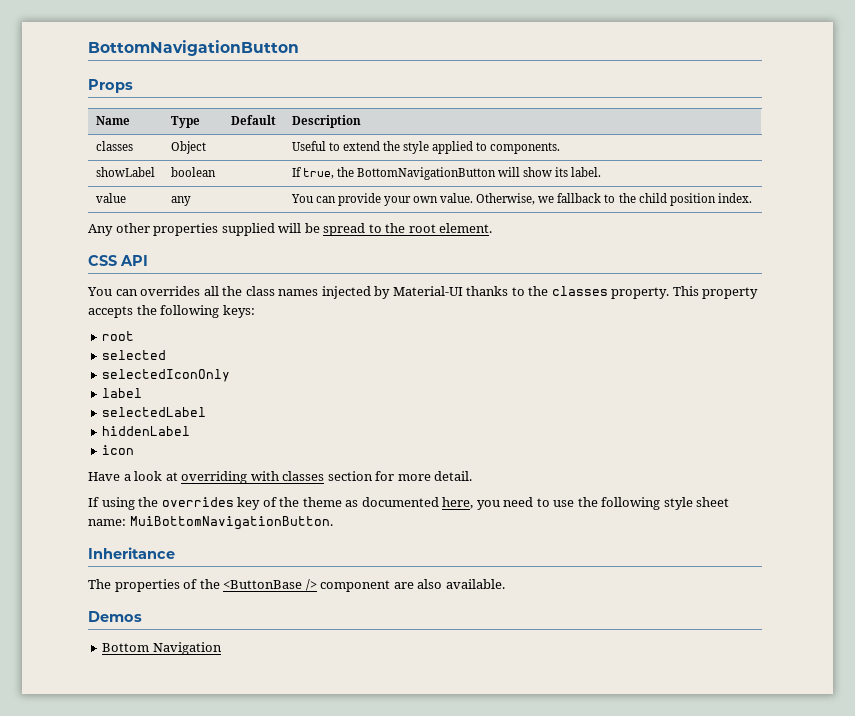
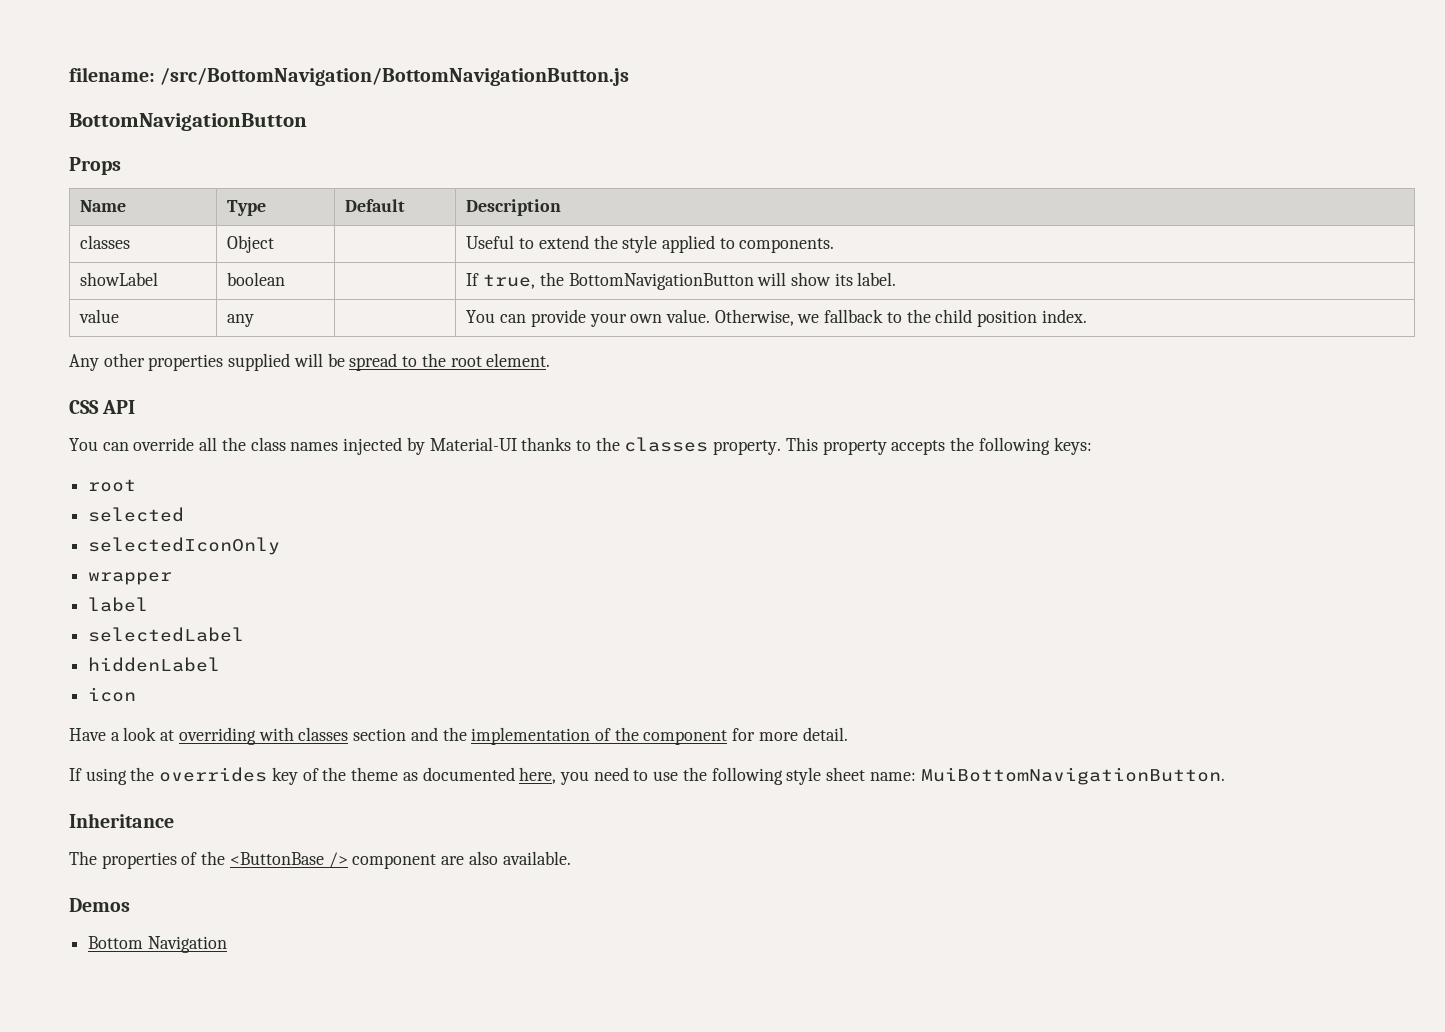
(88, 48) none -> [69,67,630,86] filename: /src/BottomNavigation/BottomNavigationButton.js //
[140,286,201,296] overrides -> [133,437,195,451] override
(231, 375) none -> [88,572,173,585] // wrapper
(373, 476) none -> [410,727,728,745] and the implementation of the component

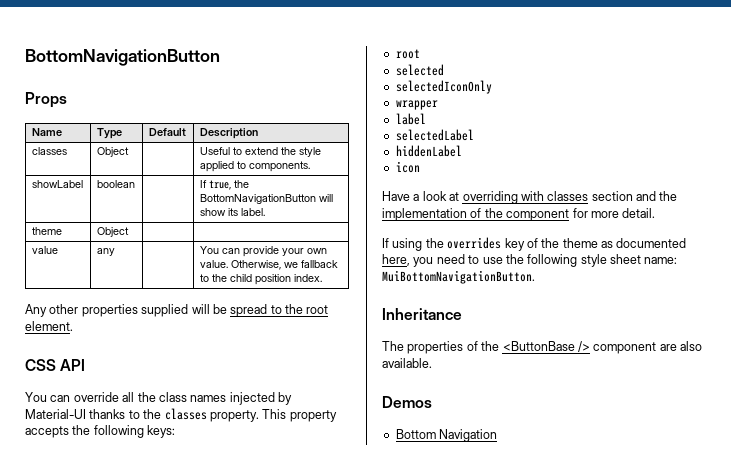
[69,67,630,86] filename: /src/BottomNavigation/BottomNavigationButton.js // -> (25, 57) none
(897, 279) none -> [31,227,62,235] [96,227,129,237] // theme | Object | |

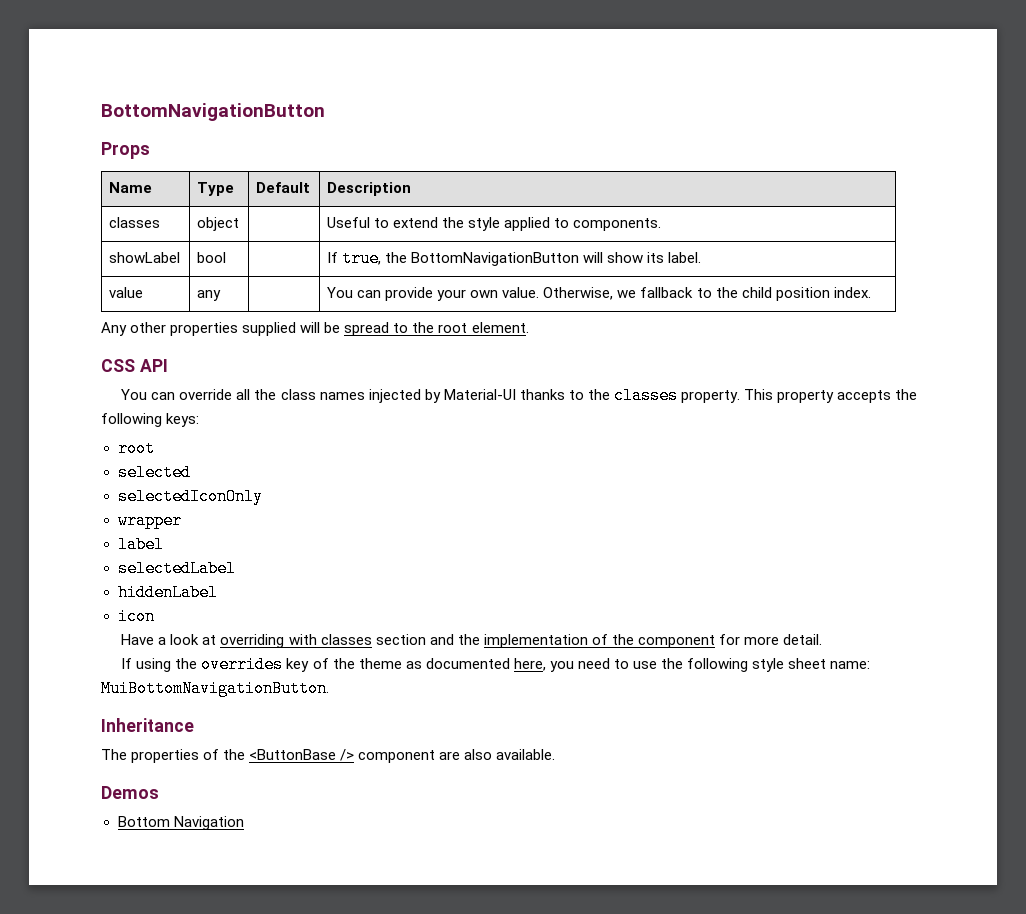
[96,147,129,157] Object -> [197,217,240,231] object
[96,180,135,188] boolean -> [197,252,227,263] bool
[31,227,62,235] [96,227,129,237] // theme | Object | | -> (702, 257) none

